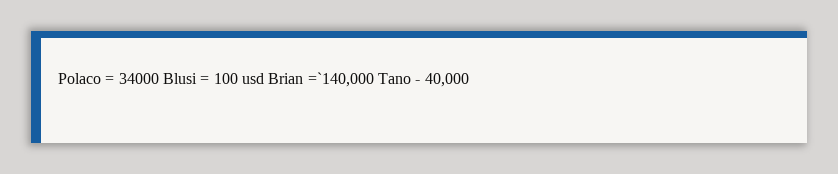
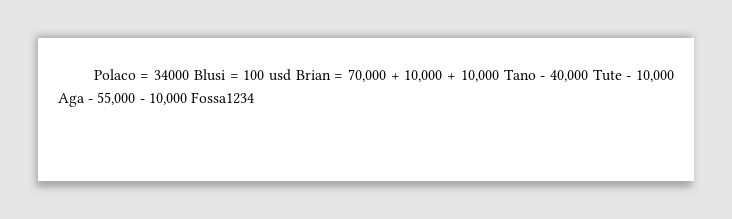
[307,72,469,87] =`140,000 Tano - 40,000 -> [334,69,674,82] [58,92,254,107] = 70,000 + 10,000 + 10,000 Tano - 40,000 Tute - 10,000 Aga - 55,000 - 10,000 Fossa1234

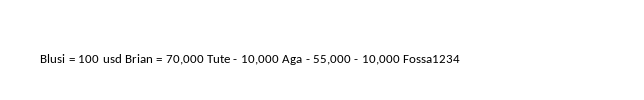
[93,69,190,80] Polaco = 34000 -> (40, 58) none
[390,69,588,82] + 10,000 + 10,000 Tano - 40,000 -> (204, 60) none

